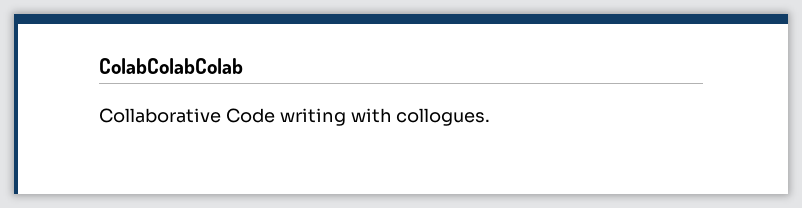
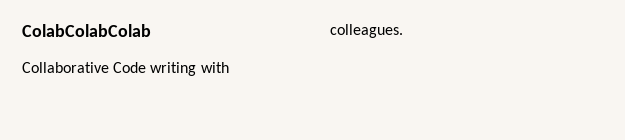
[396,108,491,126] collogues. -> [330,24,403,38] colleagues.

